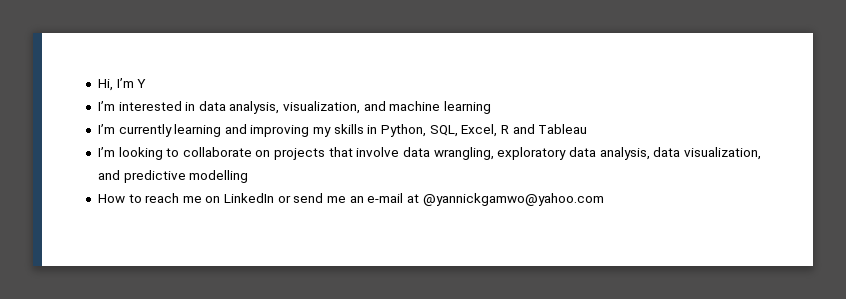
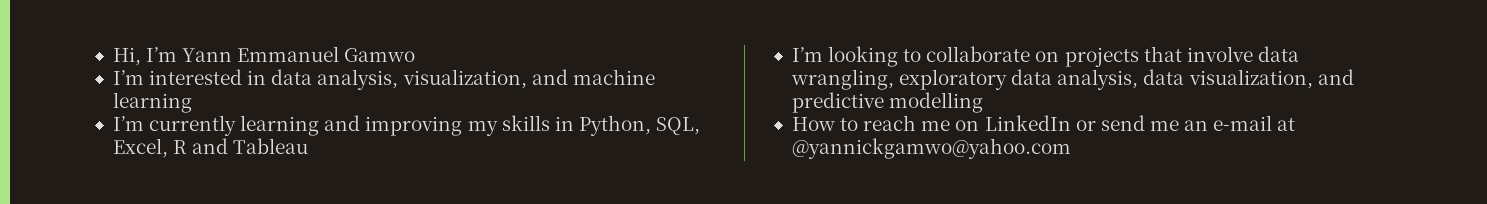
[137,79,147,88] Y -> [182,46,416,62] Yann Emmanuel Gamwo

